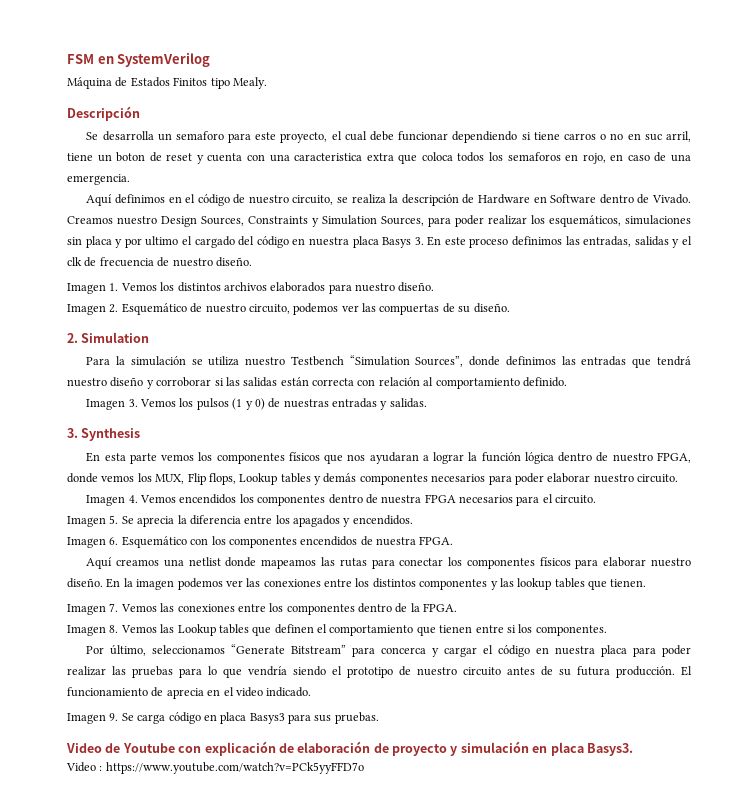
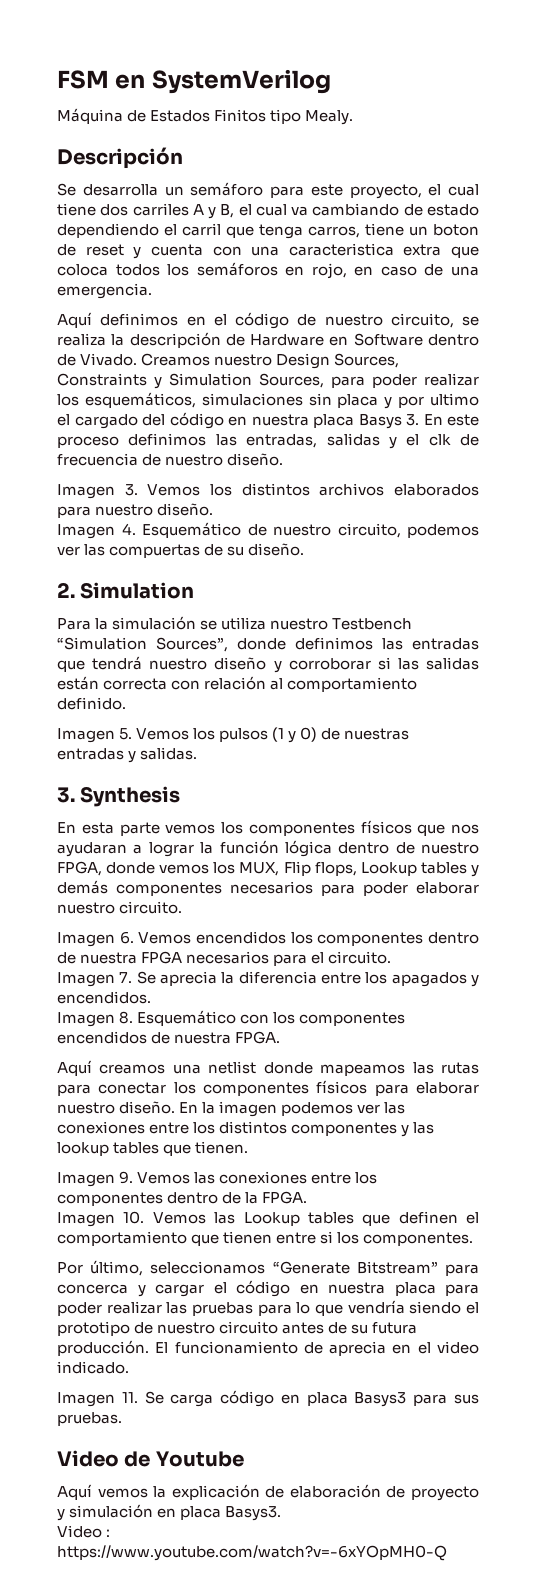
[175,131,224,140] semaforo -> [190,182,264,196] semáforo
[370,131,691,143] debe funcionar dependiendo si tiene carros o no en suc arril, -> [57,203,479,219] [57,223,360,239] tiene dos carriles A y B, el cual va cambiando de estado dependiendo el carril que tenga carros,
[507,152,561,161] semaforos -> [196,262,278,276] semáforos
[109,283,119,291] 1. -> [124,484,138,496] 3.
[109,304,119,313] 2. -> [121,523,136,535] 4.
[128,399,138,407] 3. -> [119,728,133,740] 5.
[128,495,138,503] 4. -> [119,931,134,944] 6.
[109,515,119,524] 5. -> [119,972,133,983] 7.
[109,537,119,545] 6. -> [119,1011,134,1024] 8.
[109,603,119,612] 7. -> [119,1171,134,1184] 9.
[109,625,119,633] 8. -> [123,1211,145,1224] 10.
[109,713,119,721] 9. -> [121,1392,138,1403] 11.
[178,746,202,753] con -> [57,1484,167,1500] // Aquí vemos la
[105,762,364,774] https://www.youtube.com/watch?v=PCk5yyFFD7o -> [57,1545,447,1561] https://www.youtube.com/watch?v=-6xYOpMH0-Q

